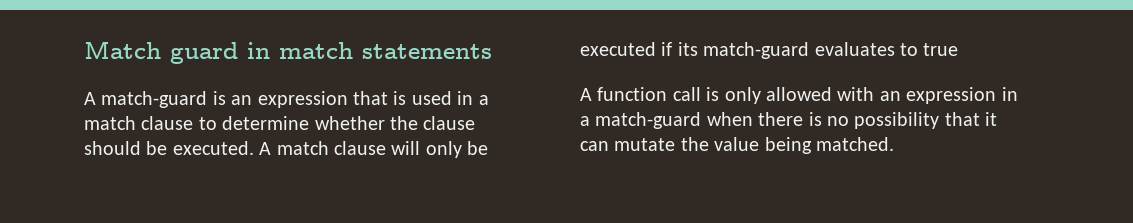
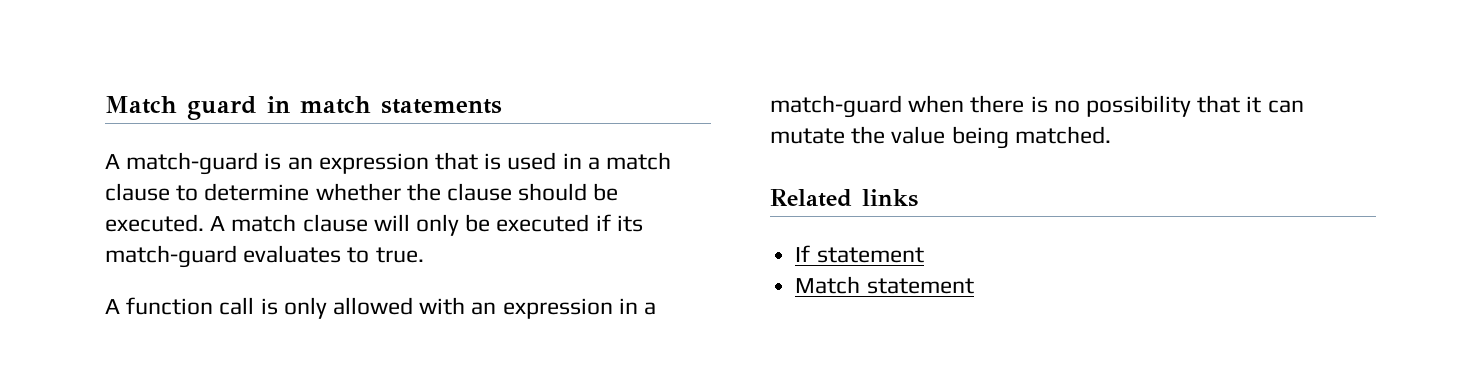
[923,43,959,56] true -> [375,247,424,263] true.
(894, 144) none -> [770,189,918,207] [795,245,924,263] [795,276,974,294] // Related links // If statement // Match statement

